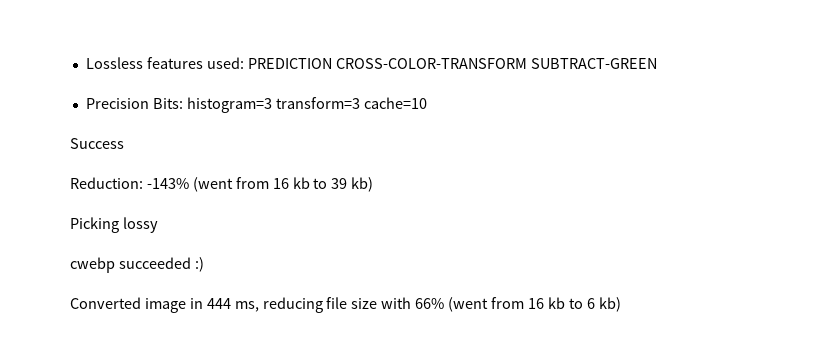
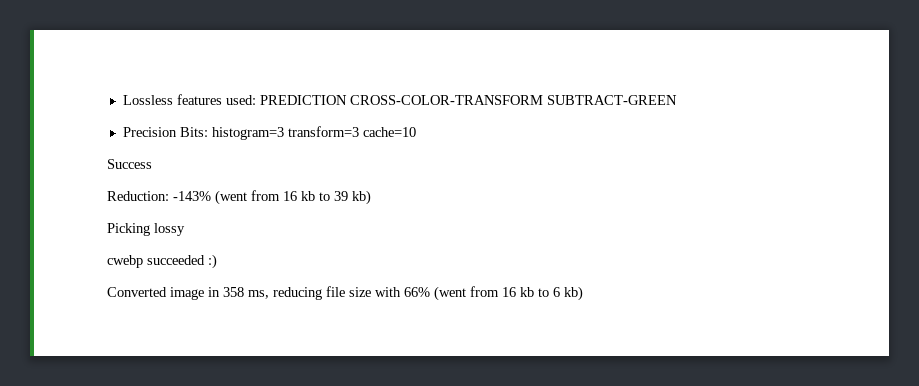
[206,298,231,309] 444 -> [223,287,244,297] 358

